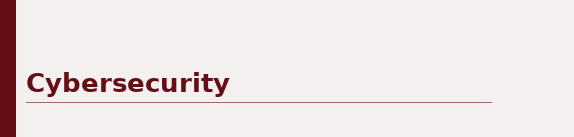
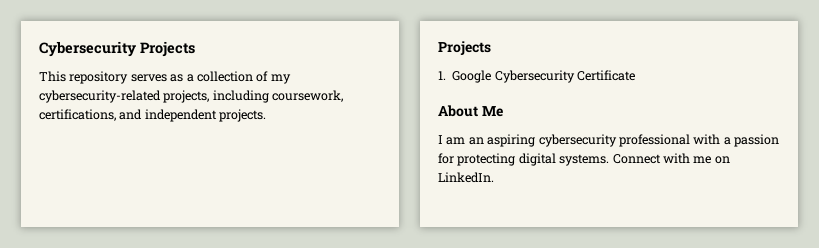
[26,72,230,97] Cybersecurity -> [39,41,195,57] [39,71,291,84] [39,90,344,103] [39,109,267,122] [438,41,491,55] [438,70,636,83] [438,105,503,117] [438,134,779,147] [438,153,730,166] [438,172,494,183] Cybersecurity Projects // This repository serves as a collection of my cybersecurity-related projects, including coursework, certifications, and independent projects. // Projects // 1. Google Cybersecurity Certificate // About Me // I am an aspiring cybersecurity professional with a passion for protecting digital systems. Connect with me on LinkedIn.

